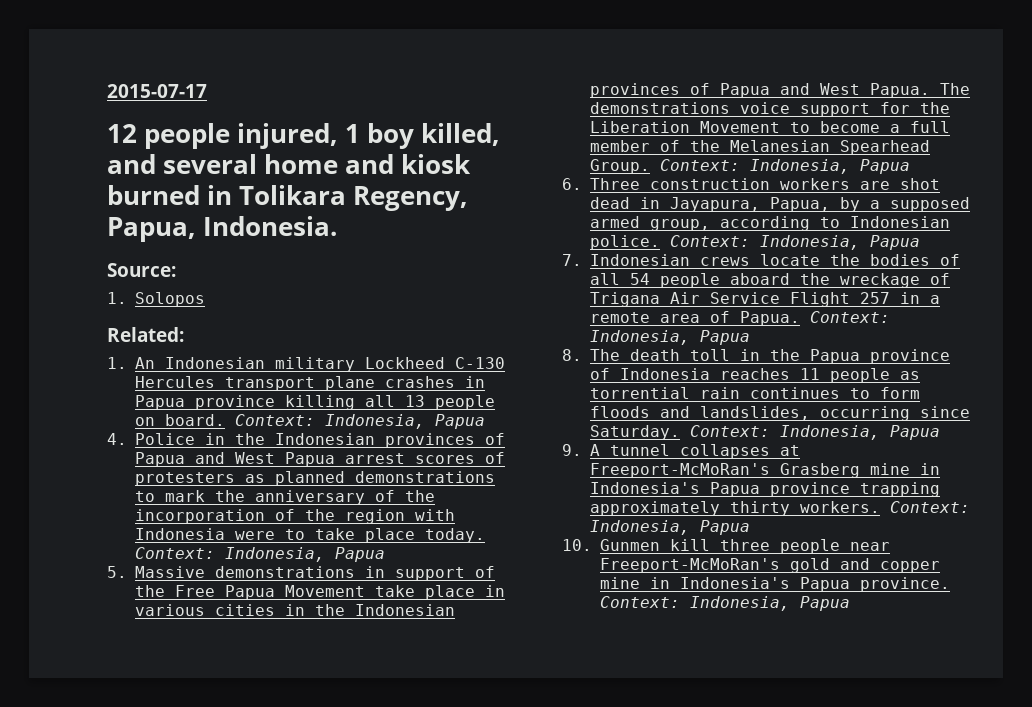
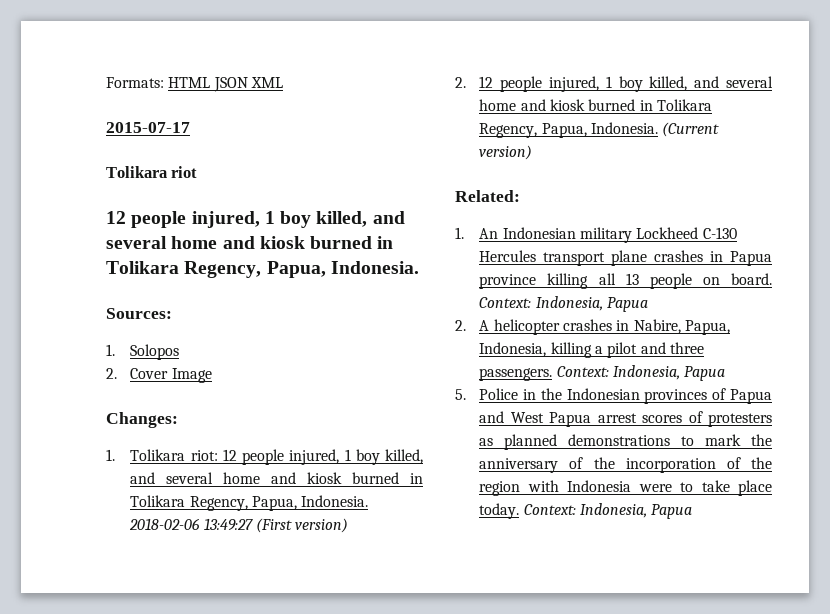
(107, 91) none -> [106,77,283,92] Formats: HTML JSON XML //
(207, 91) none -> [106,166,198,178] // Tolikara riot
[107,263,176,277] Source: -> [106,308,172,319] Sources:
(205, 299) none -> [106,368,212,383] [106,412,178,428] [106,449,424,465] [130,472,423,484] [130,495,369,511] [129,518,349,533] [455,76,773,92] [479,99,712,111] [479,122,720,138] [479,145,533,160] // 2. Cover Image // Changes: // 1. Tolikara riot: 12 people injured, 1 boy killed, and several home and kiosk burned in Tolikara Regency, Papua, Indonesia. 2018-02-06 13:49:27 (First version) // 2. 12 people injured, 1 boy killed, and several home and kiosk burned in Tolikara Regency, Papua, Indonesia. (Current version)
[107,433,127,445] 4. -> [455,319,730,335] [479,342,704,358] [479,365,726,381] [455,389,466,400] 2. A helicopter crashes in Nabire, Papua, Indonesia, killing a pilot and three passengers. Context: Indonesia, Papua // 5.
[107,566,495,581] [135,585,505,600] [135,604,455,616] [590,83,970,98] [590,102,950,117] [590,121,950,133] [590,140,930,155] [590,159,910,174] [562,178,940,190] [590,197,970,212] [590,216,950,231] [590,235,920,250] [562,254,960,266] [590,273,950,288] [590,292,940,307] [590,311,890,326] [590,330,750,345] [562,349,950,364] [590,368,920,383] [590,387,920,399] [590,406,970,421] [590,425,940,440] [562,444,800,459] [590,463,940,478] [590,482,940,497] [590,501,970,516] [590,520,750,535] [562,539,890,554] [600,558,940,573] [600,577,950,592] [600,596,850,611] // 5. Massive demonstrations in support of the Free Papua Movement take place in various cities in the Indonesian provinces of Papua and West Papua. The demonstrations voice support for the Liberation Movement to become a full member of the Melanesian Spearhead Group. Context: Indonesia, Papua // 6. Three construction workers are shot dead in Jayapura, Papua, by a supposed armed group, according to Indonesian police. Context: Indonesia, Papua // 7. Indonesian crews locate the bodies of all 54 people aboard the wreckage of Trigana Air Service Flight 257 in a remote area of Papua. Context: Indonesia, Papua // 8. The death toll in the Papua province of Indonesia reaches 11 people as torrential rain continues to form floods and landslides, occurring since Saturday. Context: Indonesia, Papua // 9. A tunnel collapses at Freeport-McMoRan's Grasberg mine in Indonesia's Papua province trapping approximately thirty workers. Context: Indonesia, Papua // 10. Gunmen kill three people near Freeport-McMoRan's gold and copper mine in Indonesia's Papua province. Context: Indonesia, Papua -> (693, 511) none

